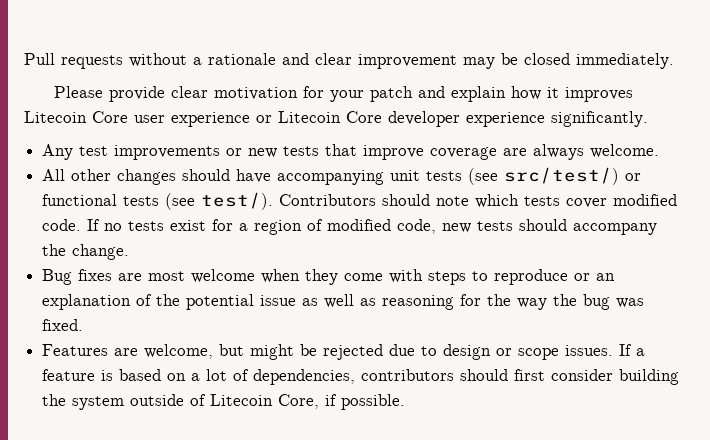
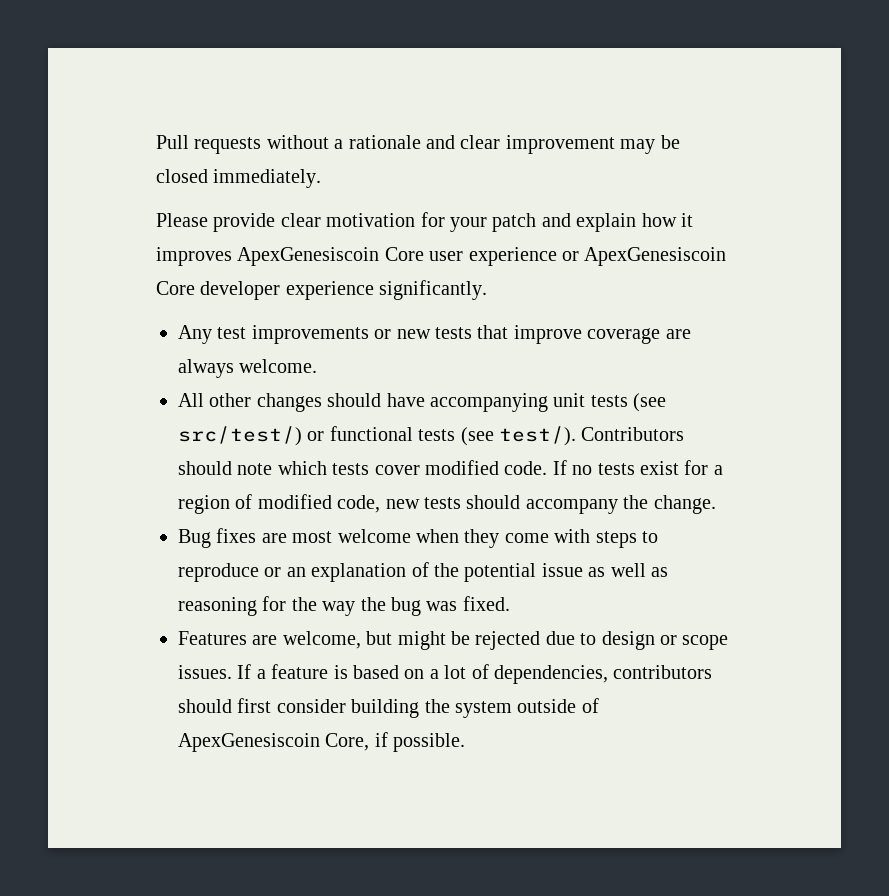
[24,111,87,123] Litecoin -> [237,247,380,266] ApexGenesiscoin
[278,111,341,123] Litecoin -> [584,247,727,266] ApexGenesiscoin
[210,394,274,406] Litecoin -> [178,733,320,752] ApexGenesiscoin

